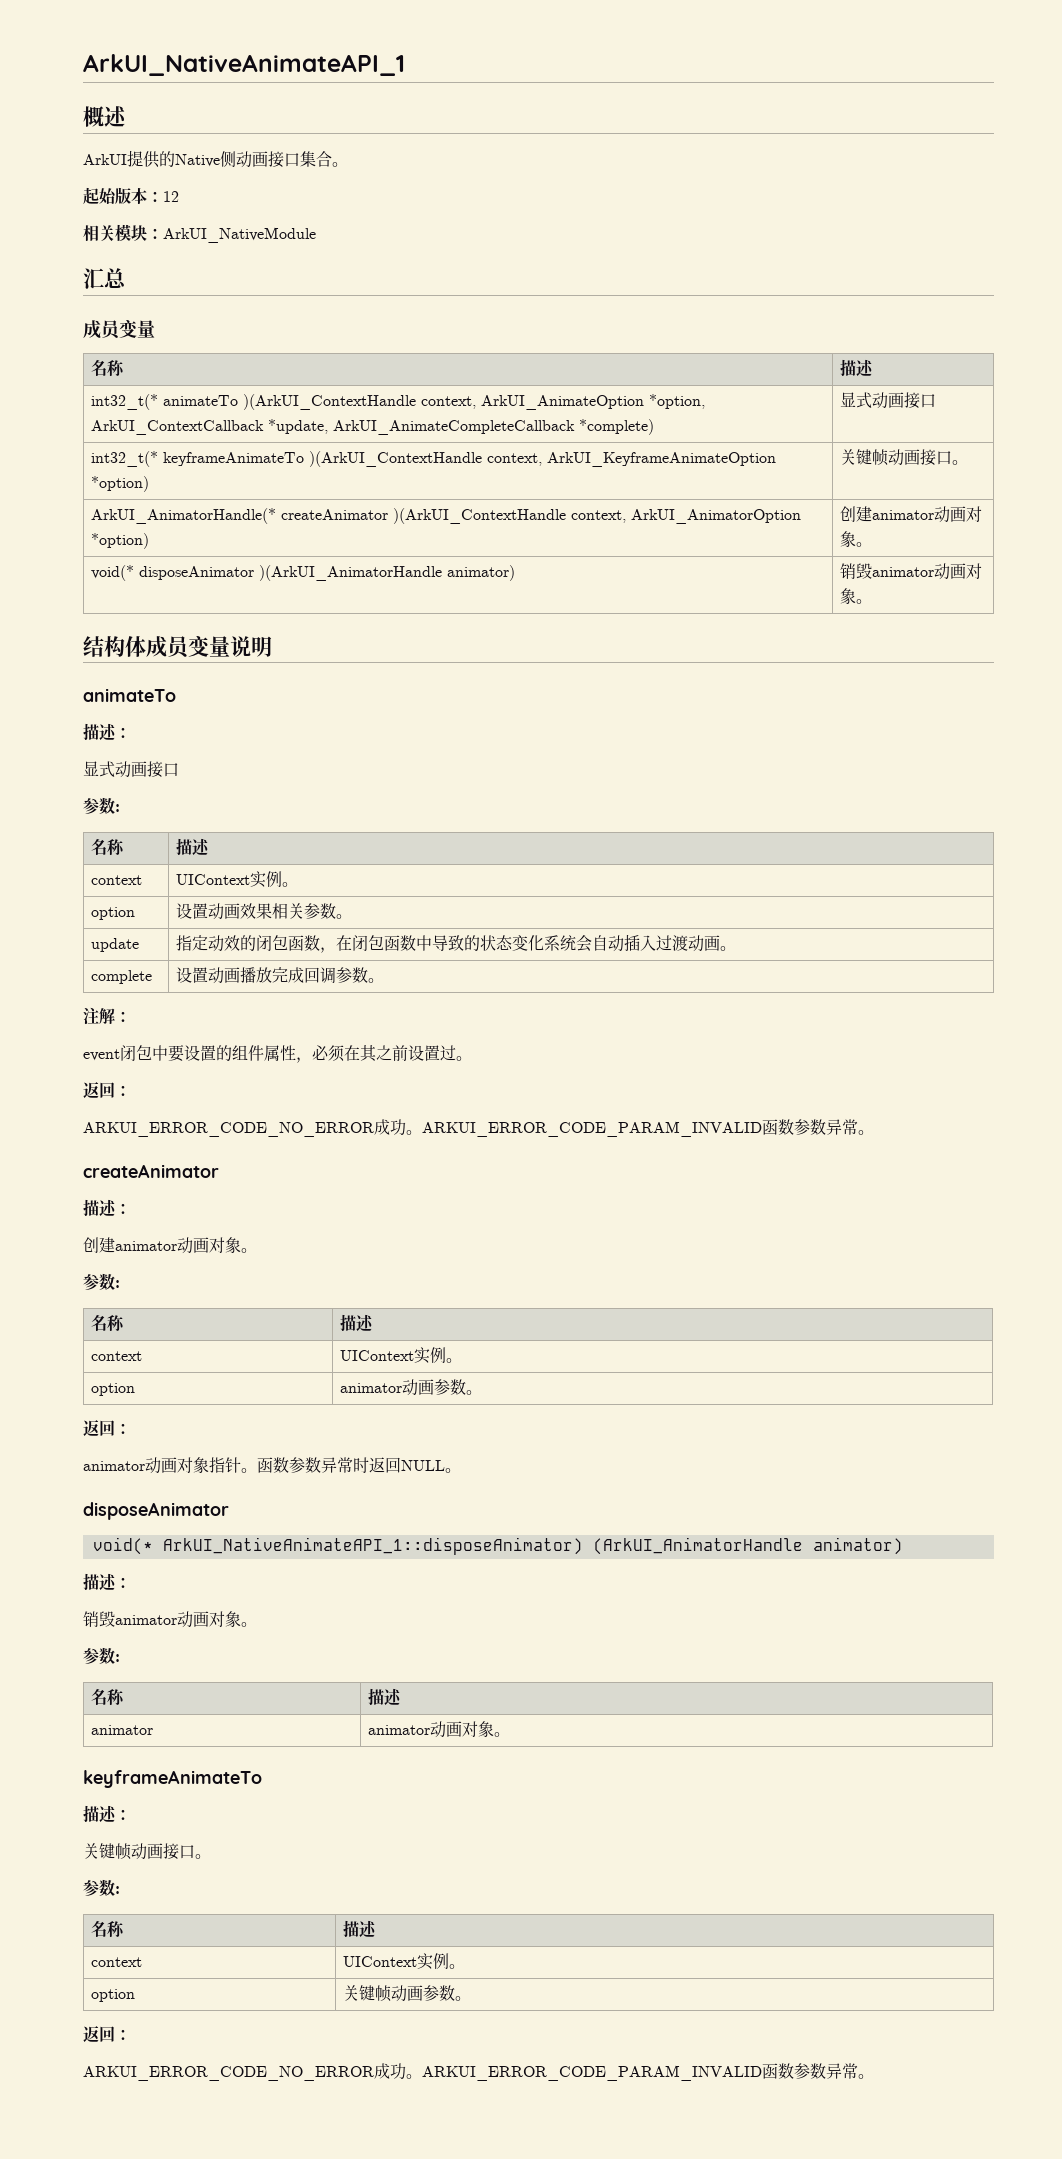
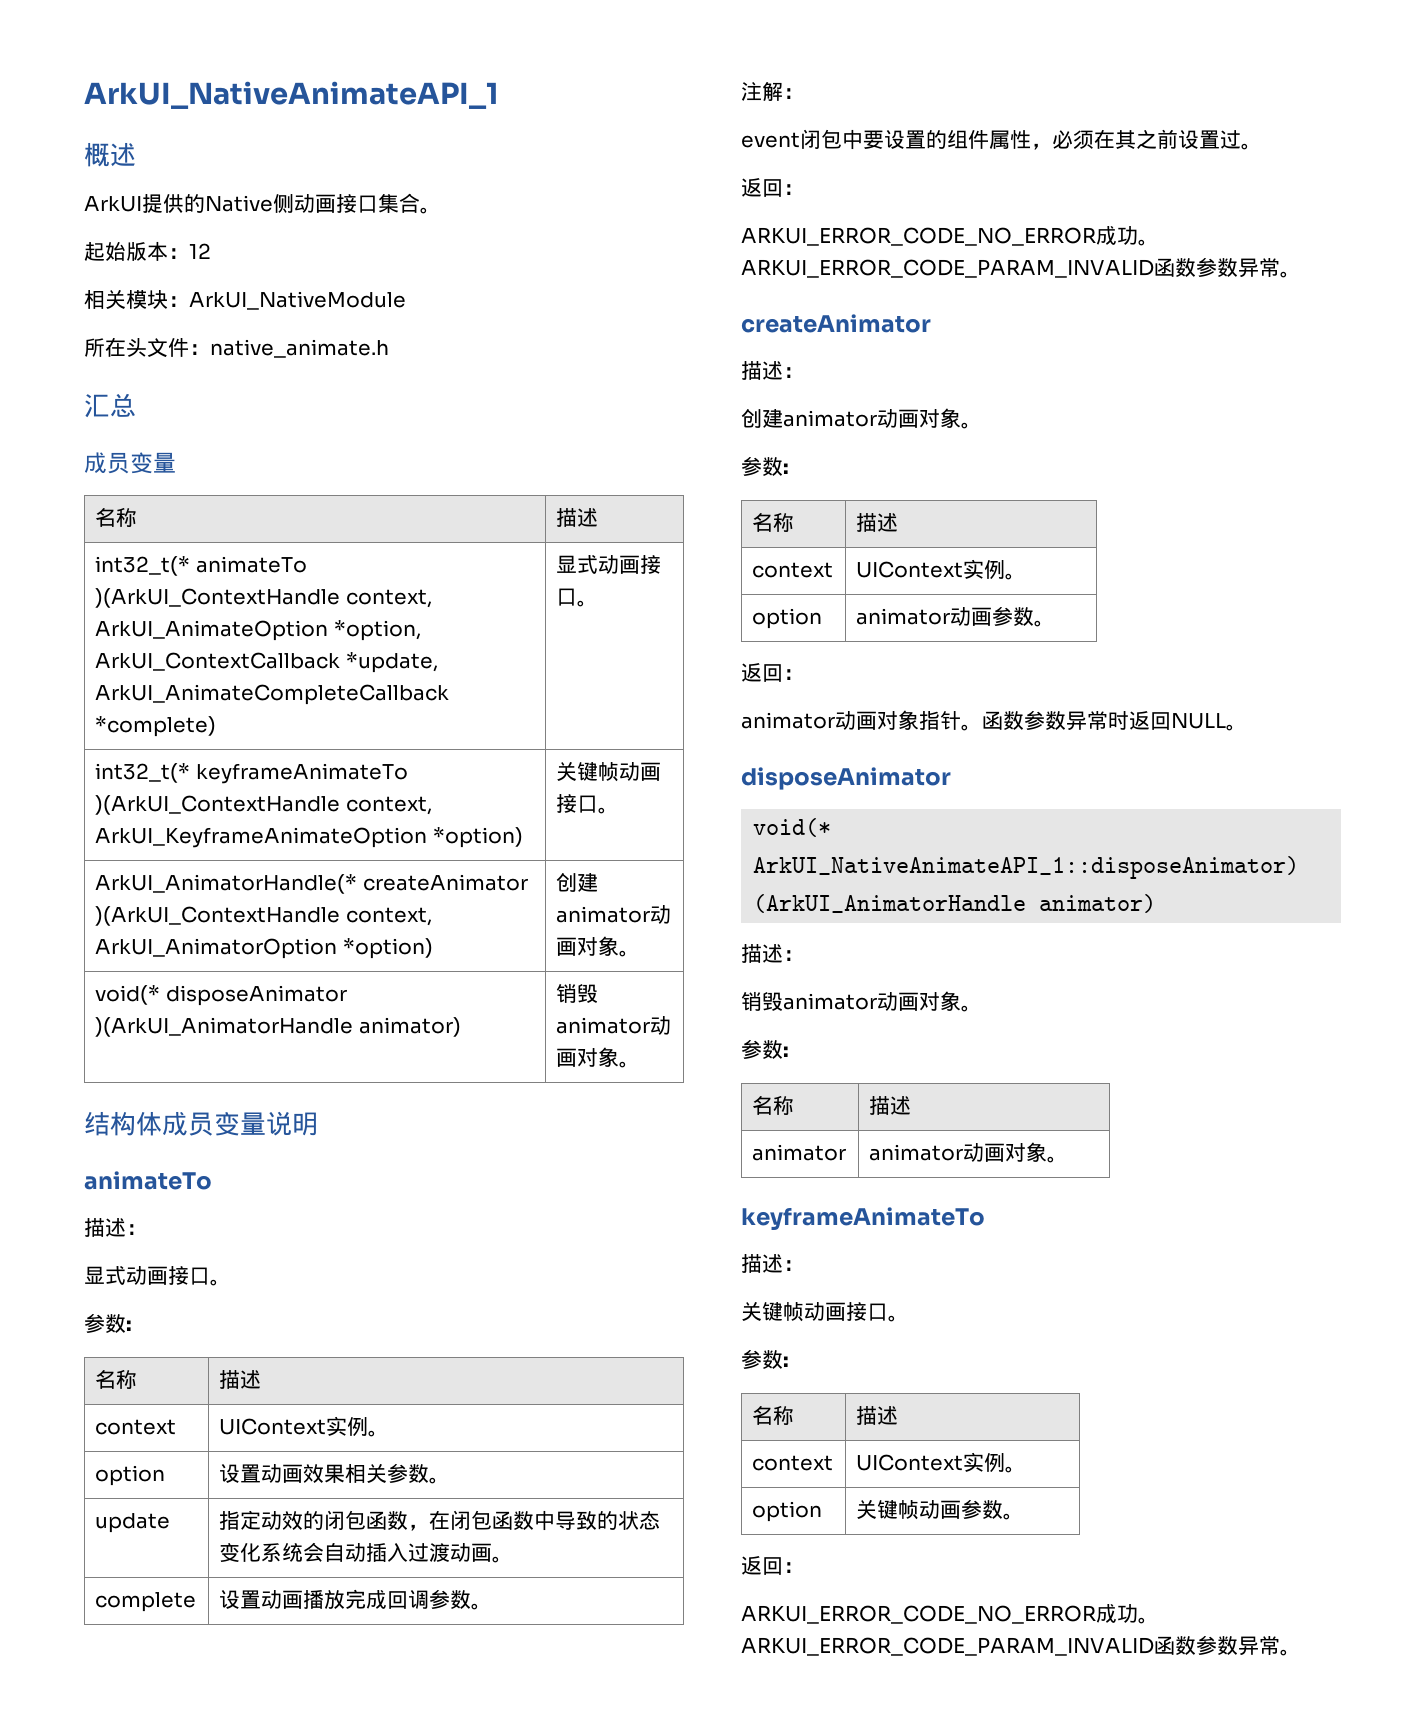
(316, 235) none -> [84,337,389,358] // 所在头文件：native_animate.h
(937, 401) none -> [577,600,599,607] 。
(179, 770) none -> [210,1279,231,1286] 。

